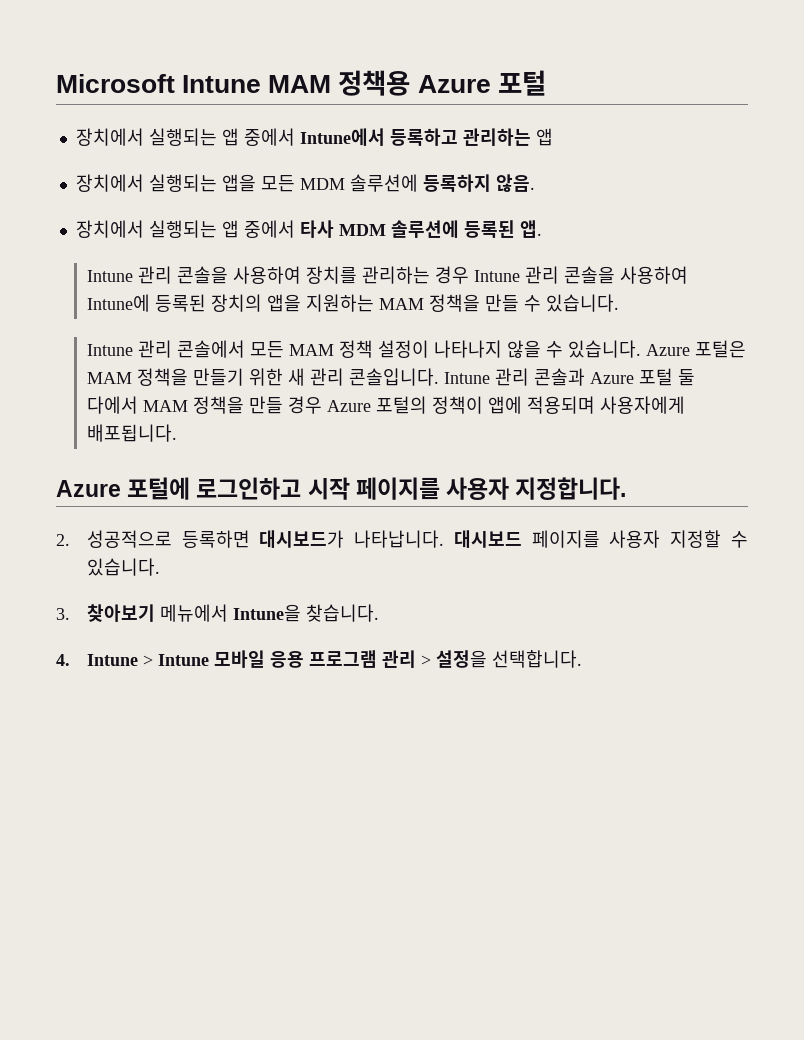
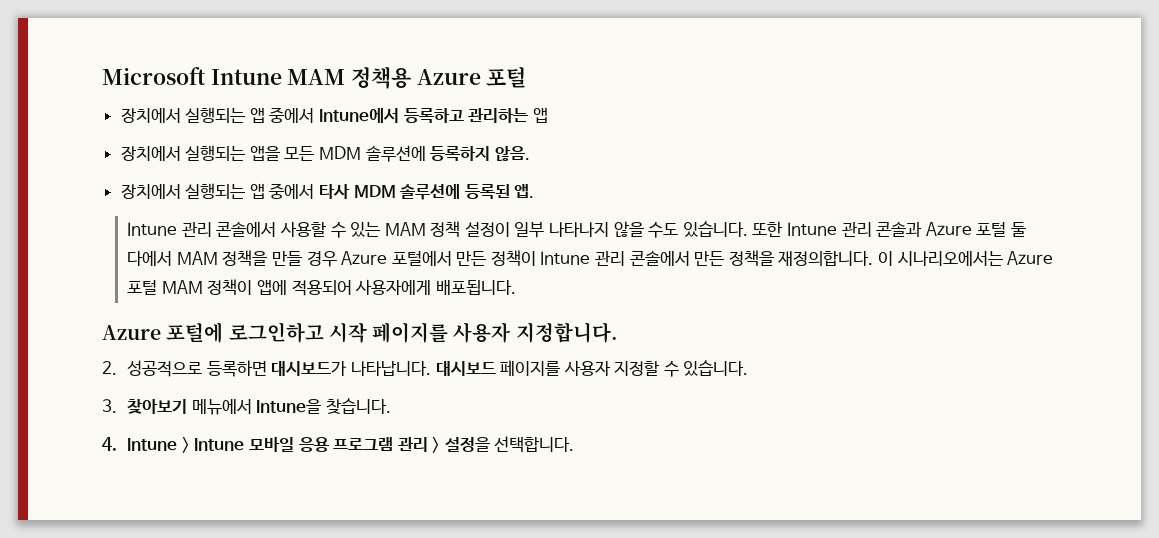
[176,266,688,284] [86,294,619,312] [86,340,284,358] 콘솔을 사용하여 장치를 관리하는 경우 Intune 관리 콘솔을 사용하여 Intune에 등록된 장치의 앱을 지원하는 MAM 정책을 만들 수 있습니다. // Intune 관리 콘솔에서 모든 -> [216,221,381,238] 콘솔에서 사용할 수 있는
(429, 349) none -> [514,222,545,238] 일부
[545,340,746,358] [86,368,439,386] 수 있습니다. Azure 포털은 MAM 정책을 만들기 위한 새 관리 콘솔입니다. -> [648,221,783,238] 수도 있습니다. 또한
[375,396,427,414] 포털의 -> [391,250,1054,266] [127,279,203,295] 포털에서 만든 정책이 Intune 관리 콘솔에서 만든 정책을 재정의합니다. 이 시나리오에서는 Azure 포털 MAM
[526,396,595,414] 적용되며 -> [291,280,352,296] 적용되어

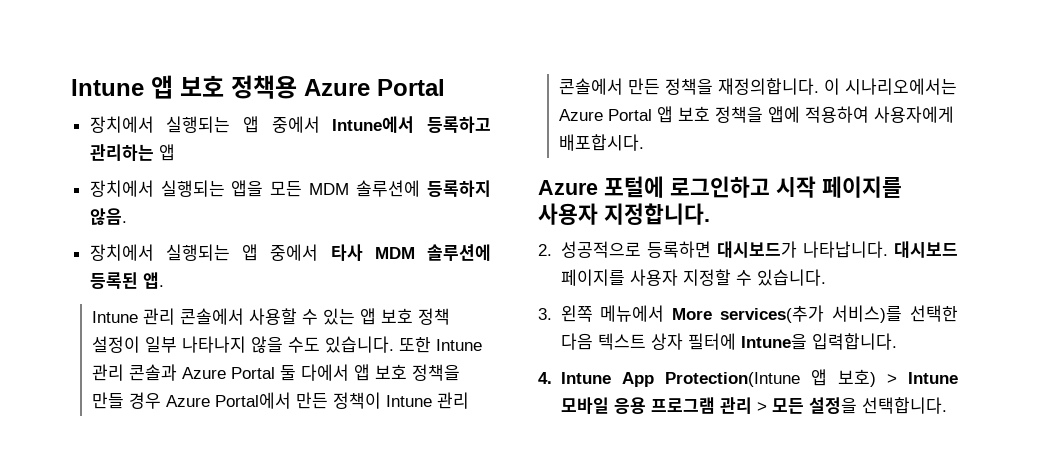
[102,67,346,85] Microsoft Intune MAM -> [71,75,224,99] Intune 앱 보호
[486,67,527,88] 포털 -> [377,79,445,96] Portal
[384,222,426,236] MAM -> [359,308,413,325] 앱 보호
[976,221,1007,237] 포털 -> [230,367,275,379] Portal
[176,251,218,265] MAM -> [353,364,407,381] 앱 보호
[391,250,452,266] 포털에서 -> [214,392,291,409] Portal에서
[127,279,516,296] 포털 MAM 정책이 앱에 적용되어 사용자에게 배포됩니다. -> [607,106,954,123] [558,134,644,151] Portal 앱 보호 정책을 앱에 적용하여 사용자에게 배포합시다.
[127,398,391,415] [102,437,178,451] 찾아보기 메뉴에서 Intune을 찾습니다. // 4. Intune -> [560,305,958,323] [560,333,897,350] [538,369,876,387] 왼쪽 메뉴에서 More services(추가 서비스)를 선택한 다음 텍스트 상자 필터에 Intune을 입력합니다. // 4. Intune App Protection(Intune 앱 보호)
(441, 445) none -> [771,398,804,414] 모든

